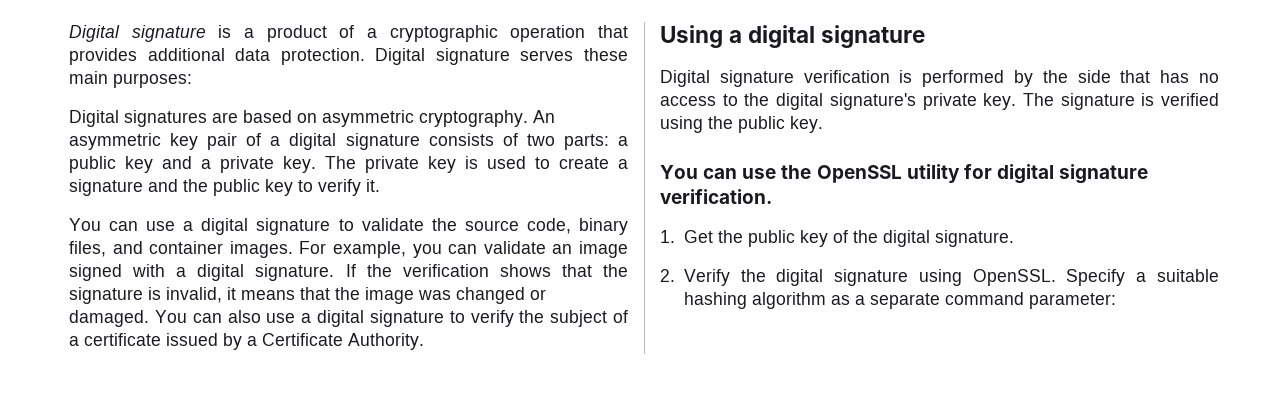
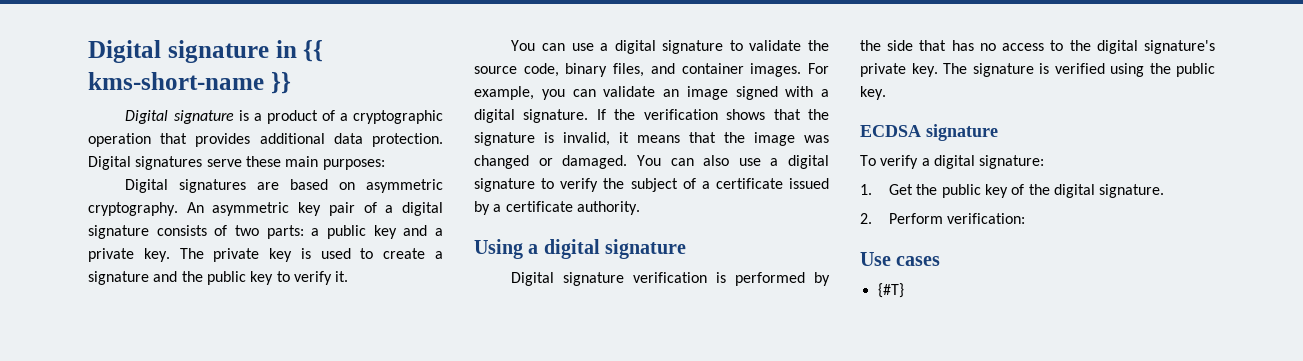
[69,25,206,42] Digital signature -> [88,40,324,63] [88,72,291,94] [125,110,234,124] Digital signature in {{ kms-short-name }} // Digital signature
[435,48,574,65] signature serves -> [135,156,242,170] signatures serve
[262,333,424,350] Certificate Authority. -> [505,201,640,215] certificate authority.
[660,164,1149,184] [660,189,772,204] You can use the OpenSSL utility for digital signature verification. -> [860,124,998,141] [860,155,1045,169] ECDSA signature // To verify a digital signature:
[683,269,1219,286] [683,292,1116,309] Verify the digital signature using OpenSSL. Specify a suitable hashing algorithm as a separate command parameter: -> [889,213,1026,224] [860,252,941,266] [877,283,904,298] Perform verification: // Use cases // {#T}

